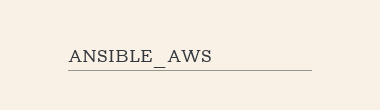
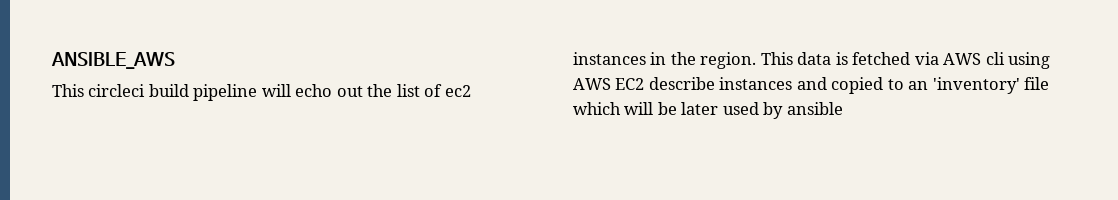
(212, 59) none -> [52,84,471,101] [573,52,1051,69] [573,77,1050,94] [573,102,843,119] // This circleci build pipeline will echo out the list of ec2 instances in the region. This data is fetched via AWS cli using AWS EC2 describe instances and copied to an 'inventory' file which will be later used by ansible

